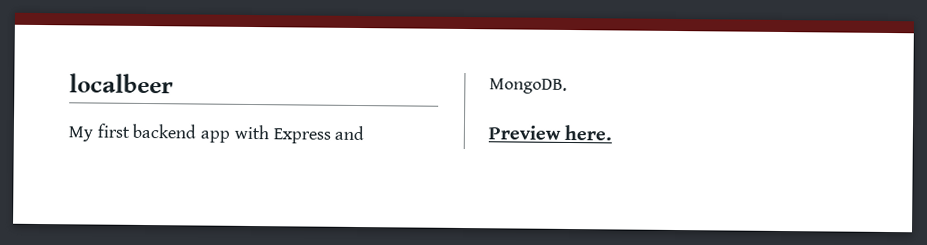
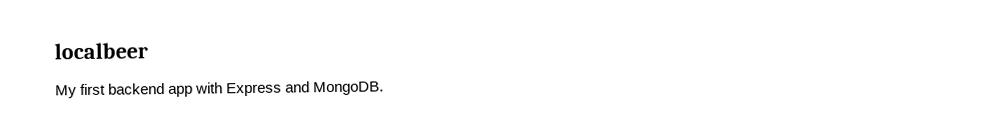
[488,124,613,141] // Preview here. -> (385, 88) none

